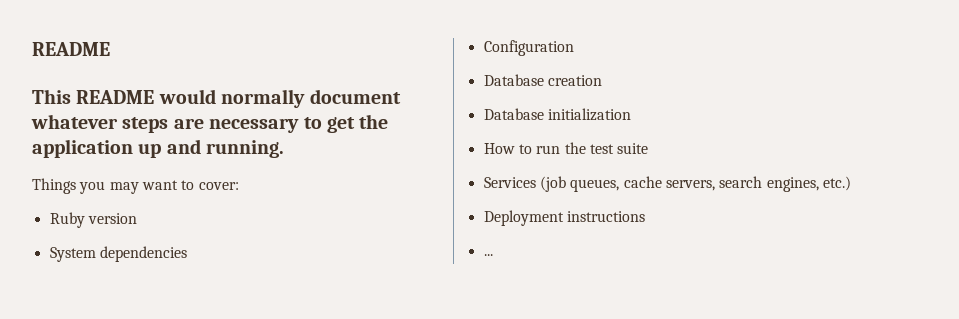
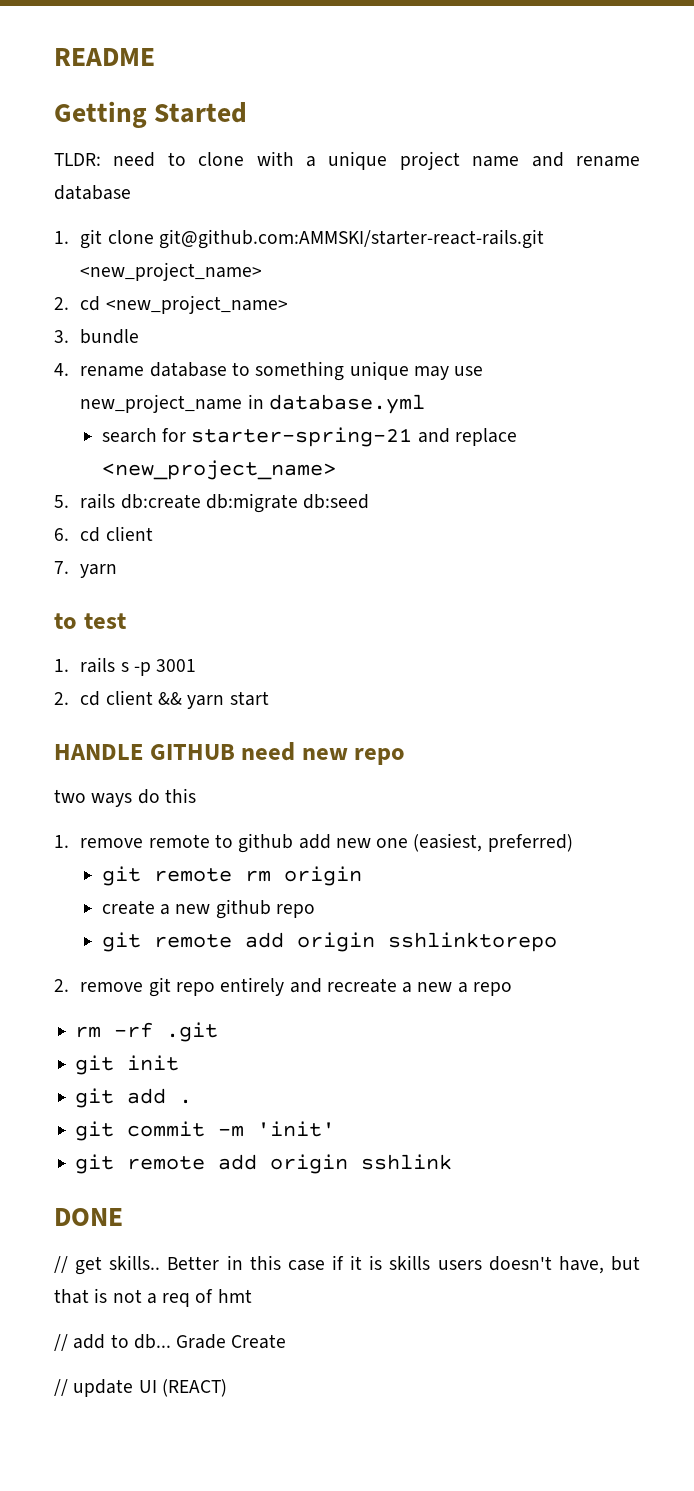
[32,89,401,108] [31,114,389,133] [32,139,285,158] [32,178,239,194] [49,212,137,228] [49,246,187,262] [483,40,574,56] [483,74,602,86] [483,108,631,121] [483,142,649,154] [483,176,851,192] [483,210,645,226] [483,254,493,256] This README would normally document whatever steps are necessary to get the application up and running. // Things you may want to cover: // Ruby version // System dependencies // Configuration // Database creation // Database initialization // How to run the test suite // Services (job queues, cache servers, search engines, etc.) // Deployment instructions // ... -> [54,101,248,128] [54,151,640,170] [54,185,131,200] [54,229,545,249] [80,262,263,281] [54,295,288,314] [54,329,140,344] [54,361,484,381] [80,394,426,414] [101,427,517,447] [101,460,336,480] [54,493,370,513] [54,526,153,542] [54,561,118,578] [54,613,126,629] [54,657,197,676] [54,690,269,709] [54,742,406,765] [54,788,196,807] [54,833,573,853] [101,866,362,886] [101,899,315,919] [101,932,557,952] [54,977,512,997] [75,1022,219,1042] [75,1055,180,1075] [75,1088,193,1108] [75,1121,336,1141] [75,1154,453,1174] [54,1208,123,1226] [54,1255,641,1275] [54,1288,252,1307] [54,1334,287,1351] [54,1379,227,1397] Getting Started // TLDR: need to clone with a unique project name and rename database // 1. git clone git@github.com:AMMSKI/starter-react-rails.git <new_project_name> // 2. cd <new_project_name> // 3. bundle // 4. rename database to something unique may use new_project_name in database.yml // search for starter-spring-21 and replace <new_project_name> // 5. rails db:create db:migrate db:seed // 6. cd client // 7. yarn // to test // 1. rails s -p 3001 // 2. cd client && yarn start // HANDLE GITHUB need new repo // two ways do this // 1. remove remote to github add new one (easiest, preferred) // git remote rm origin // create a new github repo // git remote add origin sshlinktorepo // 2. remove git repo entirely and recreate a new a repo // rm -rf .git // git init // git add . // git commit -m 'init' // git remote add origin sshlink // DONE // // get skills.. Better in this case if it is skills users doesn't have, but that is not a req of hmt // // add to db... Grade Create // // update UI (REACT)

